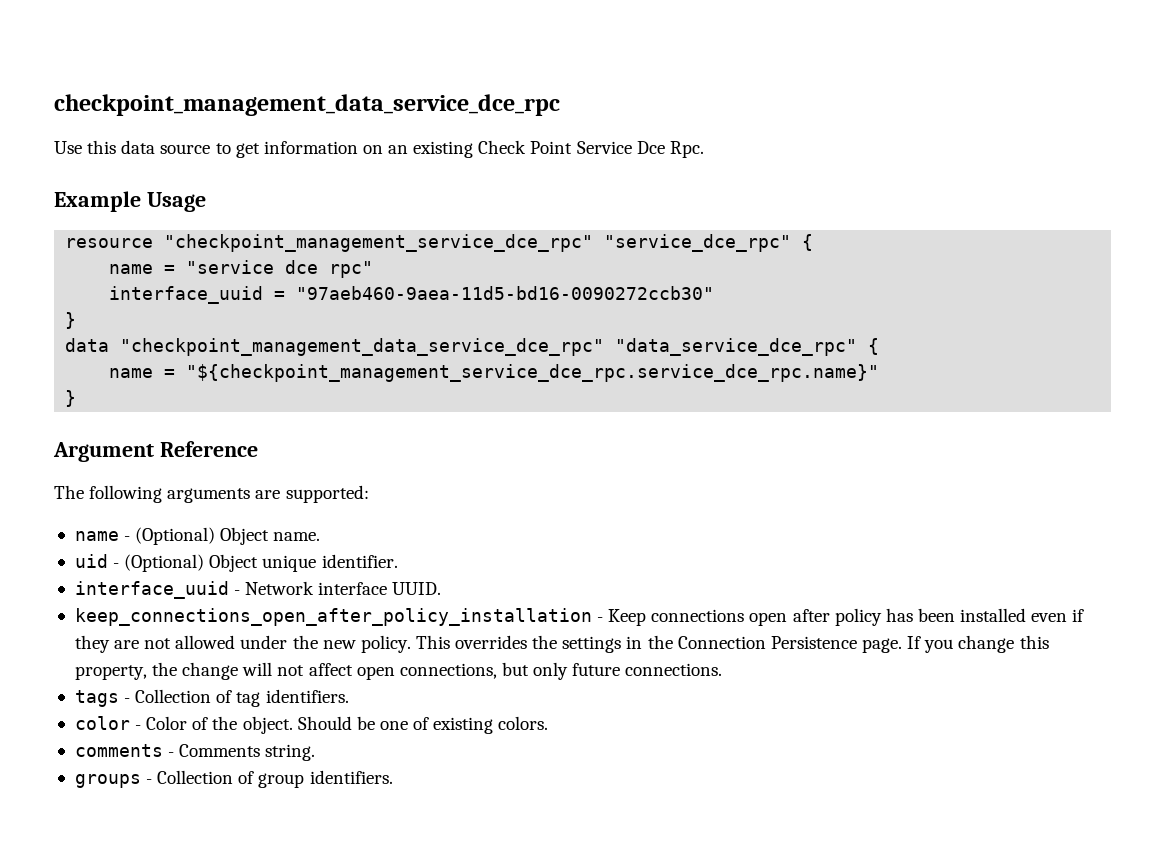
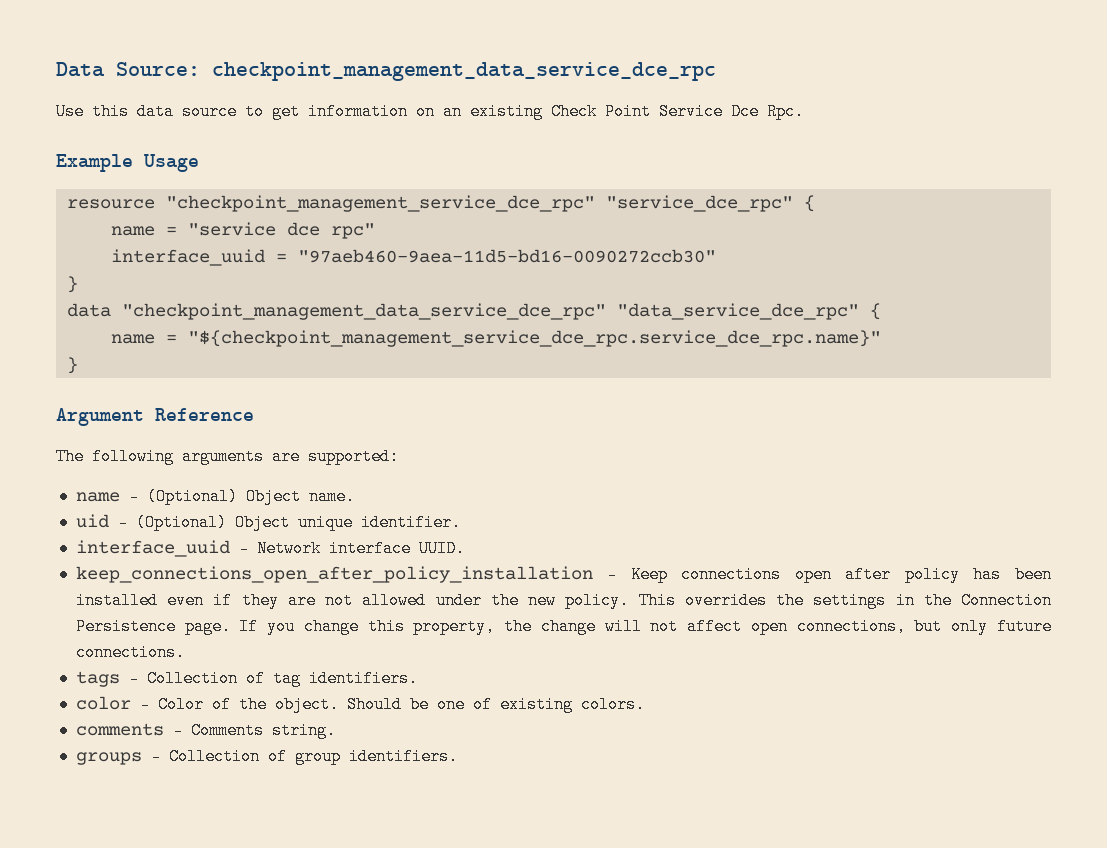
(54, 105) none -> [56,62,200,77] Data Source:

